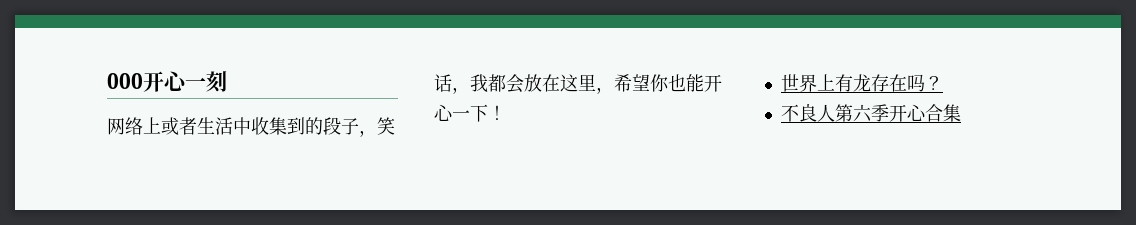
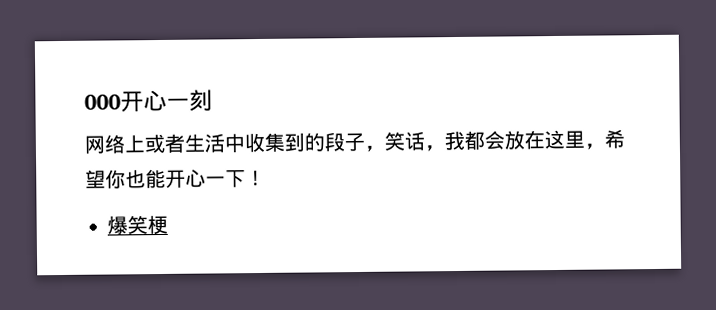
[780,74,943,92] [780,104,961,122] 世界上有龙存在吗？ // 不良人第六季开心合集 -> [107,214,168,236] 爆笑梗

